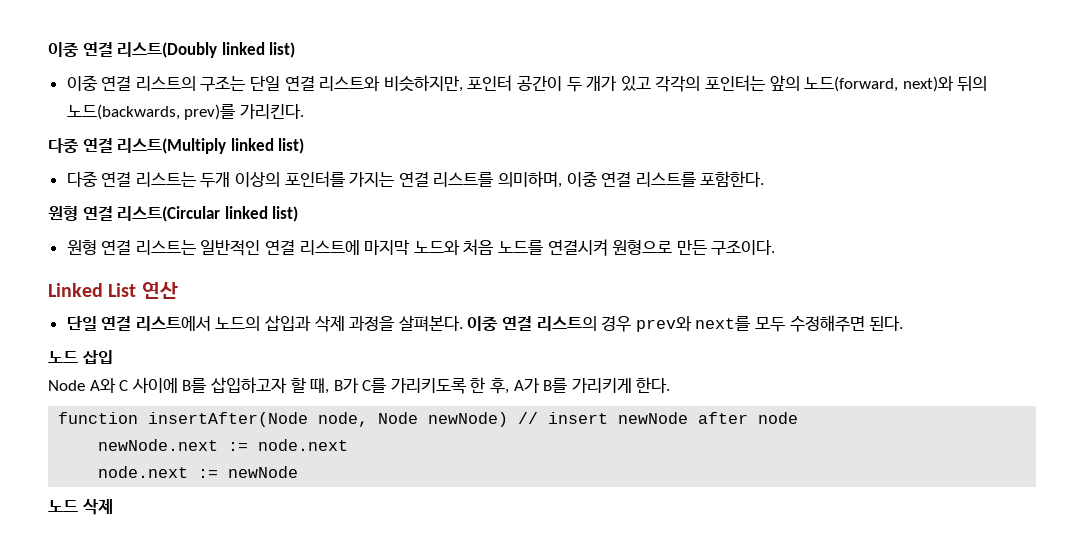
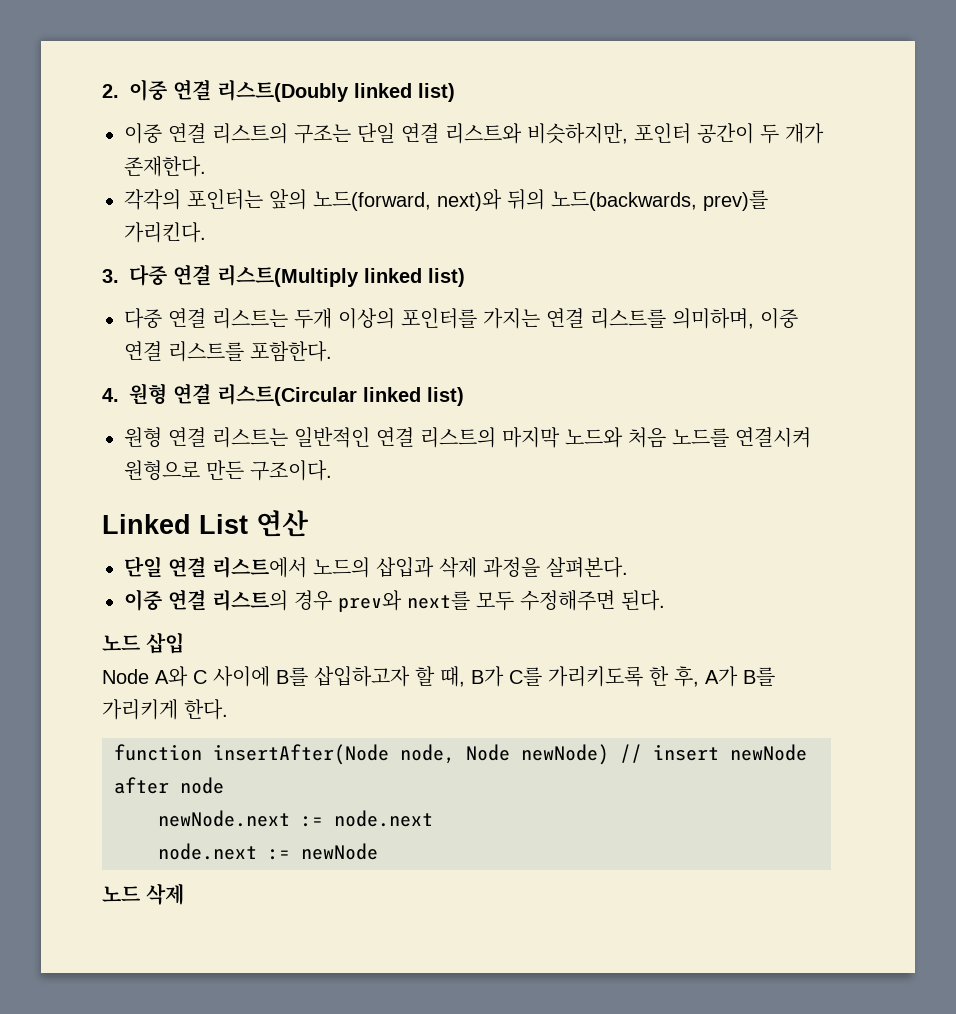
(48, 49) none -> [102,84,119,98] 2.
[620,76,651,91] 있고 -> [124,156,206,177] 존재한다. //
(304, 111) none -> [102,269,119,283] 3.
(765, 179) none -> [102,388,119,402] 4.
[299,240,360,255] 리스트에 -> [420,427,496,448] 리스트의
(463, 323) none -> (628, 567) //

